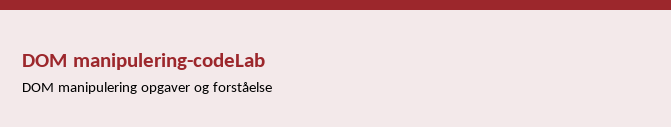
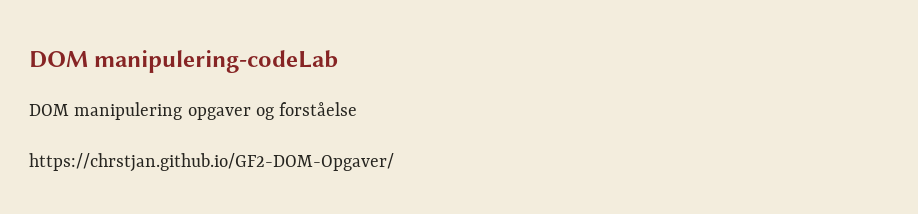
(272, 87) none -> [29,153,394,172] // https://chrstjan.github.io/GF2-DOM-Opgaver/

